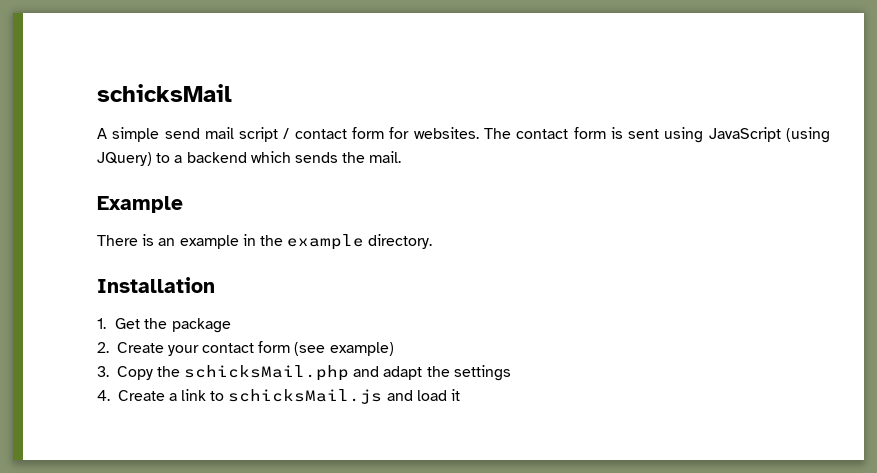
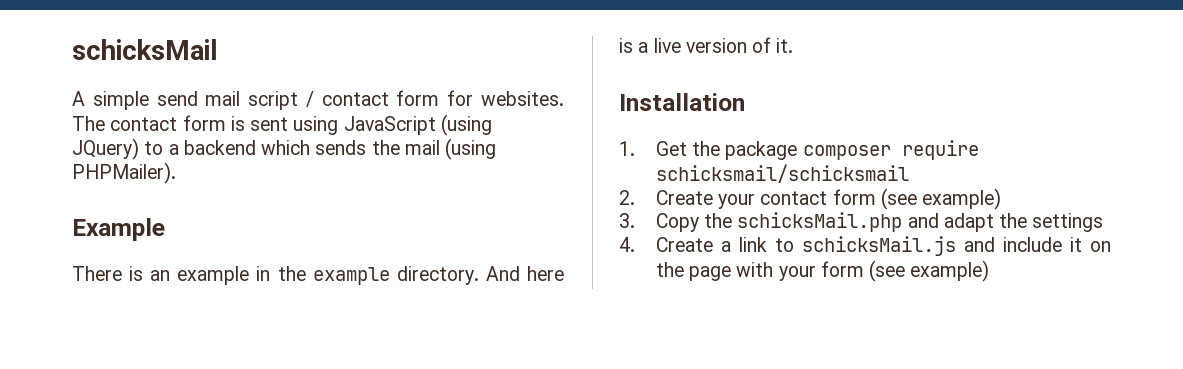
[369,151,402,163] mail. -> [404,138,497,160] [72,162,176,184] mail (using PHPMailer).
(433, 241) none -> [485,266,564,281] [619,37,794,53] And here is a live version of it.
(231, 325) none -> [802,140,979,160] [655,164,909,183] composer require schicksmail/schicksmail
[416,389,461,401] load it -> [1002,237,1111,252] [655,260,990,282] include it on the page with your form (see example)

